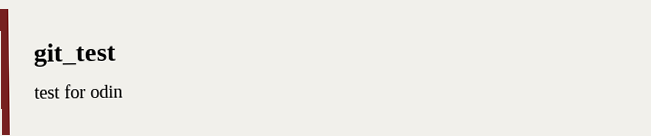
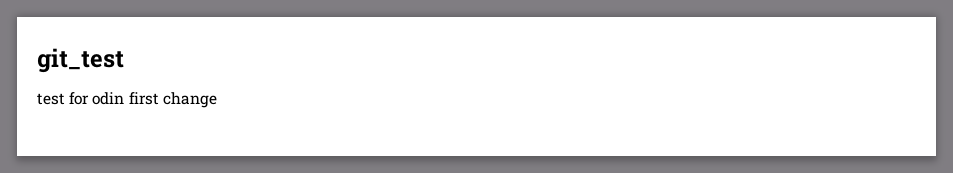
(123, 91) none -> [128,92,217,108] first change

